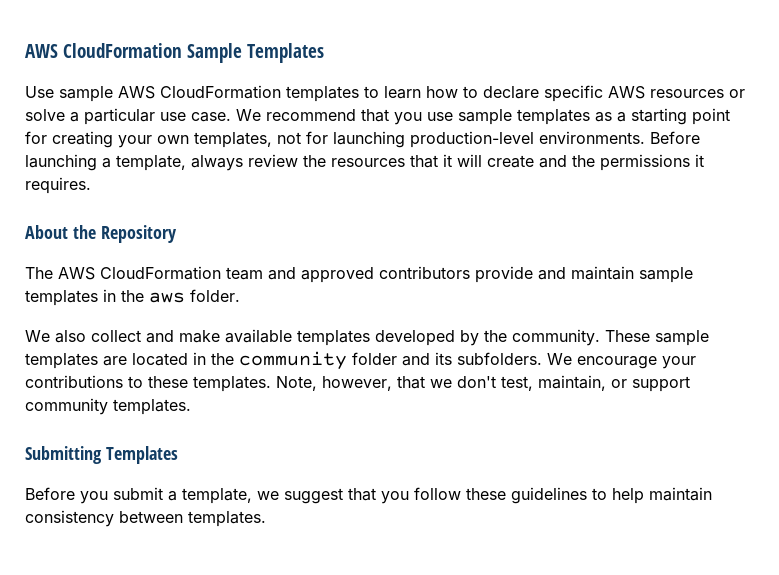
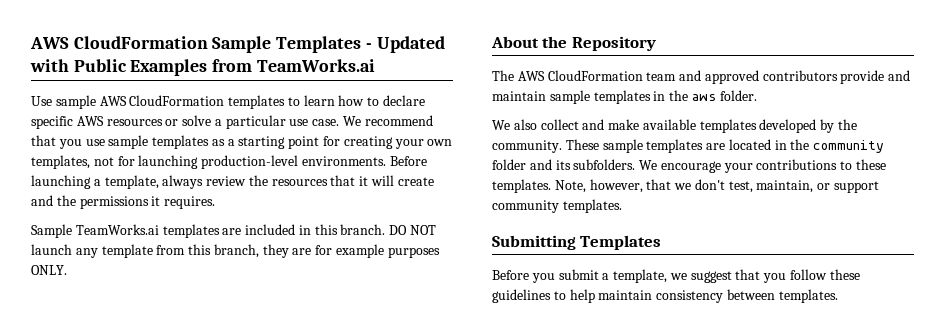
(325, 53) none -> [365,36,445,53] [30,59,375,76] - Updated with Public Examples from TeamWorks.ai
(91, 185) none -> [31,224,437,238] [31,244,440,258] [31,265,67,275] // Sample TeamWorks.ai templates are included in this branch. DO NOT launch any template from this branch, they are for example purposes ONLY.

